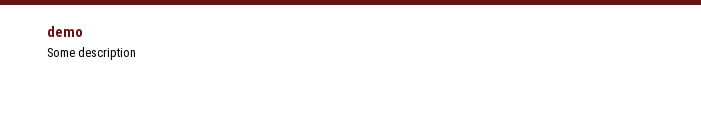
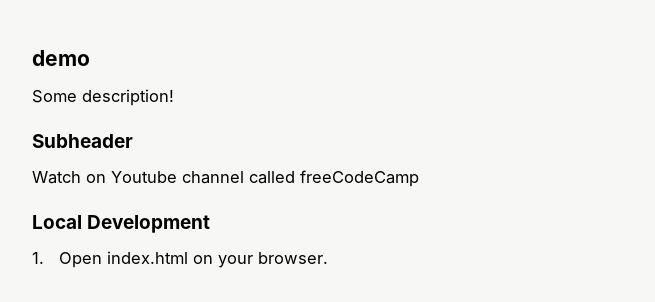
[78,47,137,60] description -> [82,89,174,106] [32,134,133,148] [32,170,419,187] [32,215,211,233] [32,251,329,268] description! // Subheader // Watch on Youtube channel called freeCodeCamp // Local Development // 1. Open index.html on your browser.

